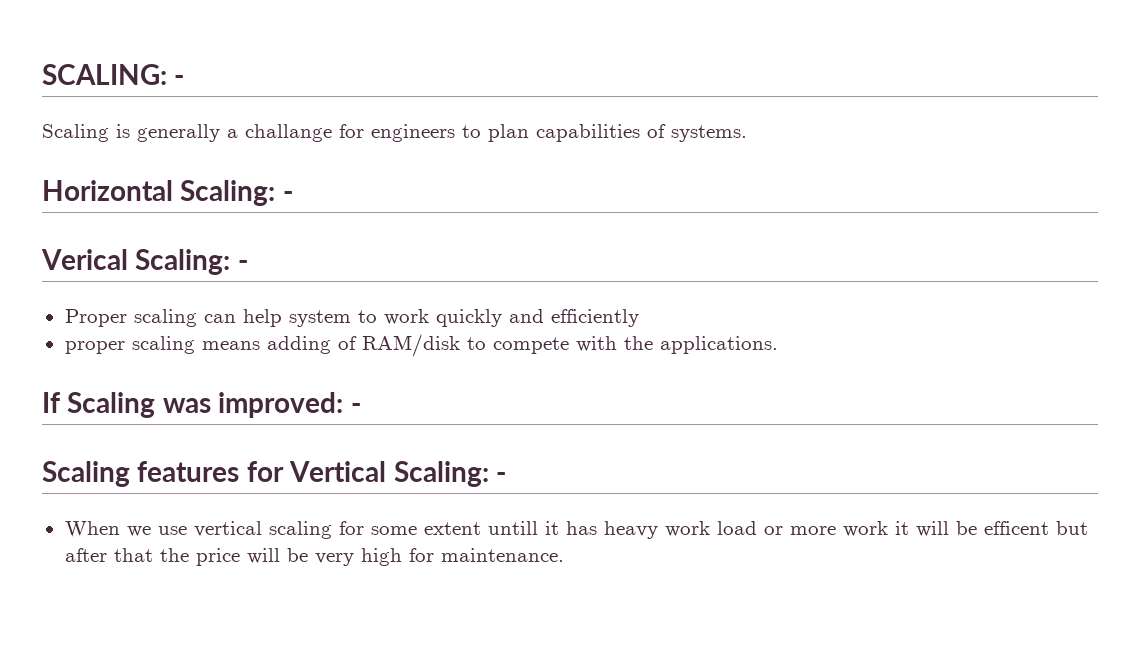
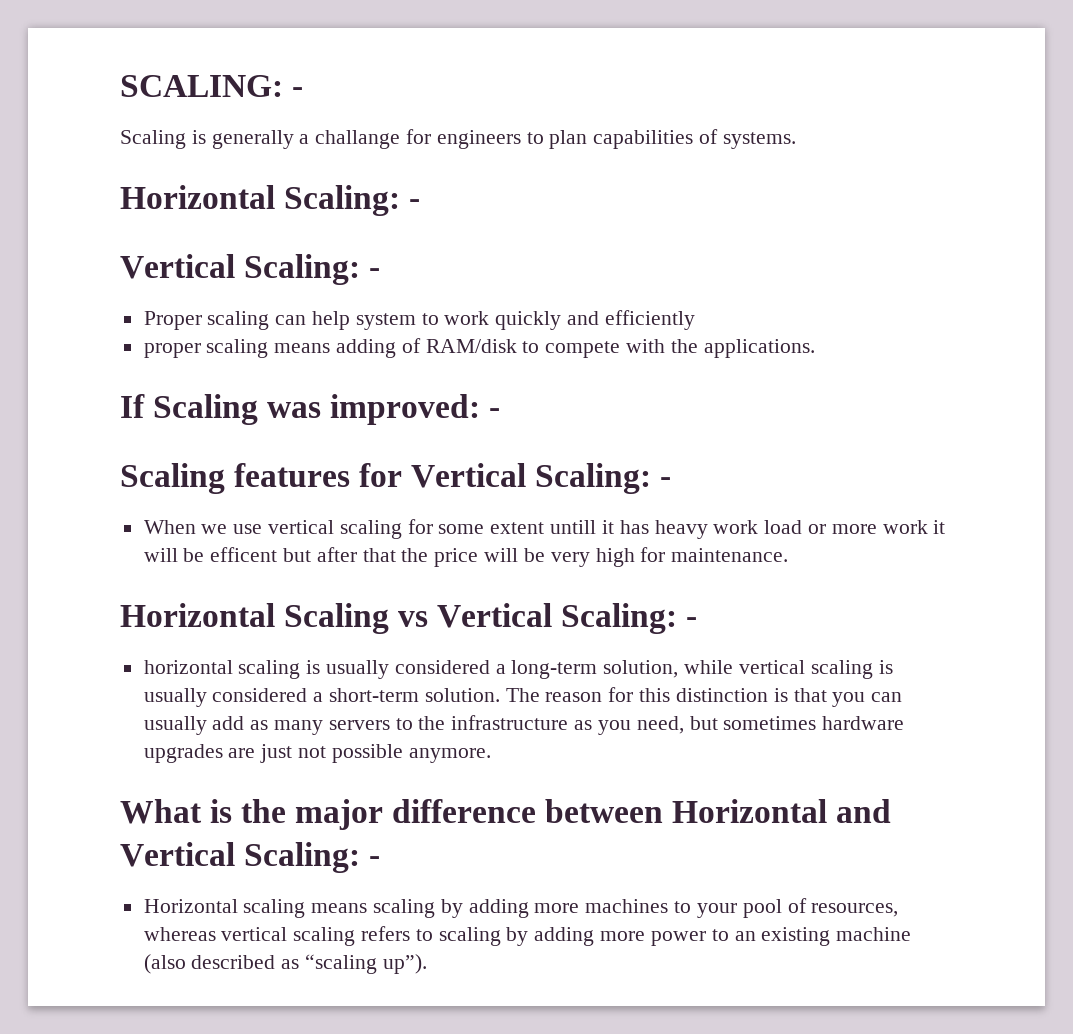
[41,249,128,270] Verical -> [120,254,235,279] Vertical
(564, 555) none -> [120,603,698,634] [143,660,893,679] [143,687,903,707] [143,715,905,735] [143,744,491,763] [120,799,892,830] [120,842,381,873] [143,898,899,918] [143,926,912,946] [143,954,427,974] // Horizontal Scaling vs Vertical Scaling: - // horizontal scaling is usually considered a long-term solution, while vertical scaling is usually considered a short-term solution. The reason for this distinction is that you can usually add as many servers to the infrastructure as you need, but sometimes hardware upgrades are just not possible anymore. // What is the major difference between Horizontal and Vertical Scaling: - // Horizontal scaling means scaling by adding more machines to your pool of resources, whereas vertical scaling refers to scaling by adding more power to an existing machine (also described as “scaling up”).

